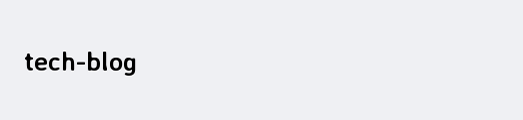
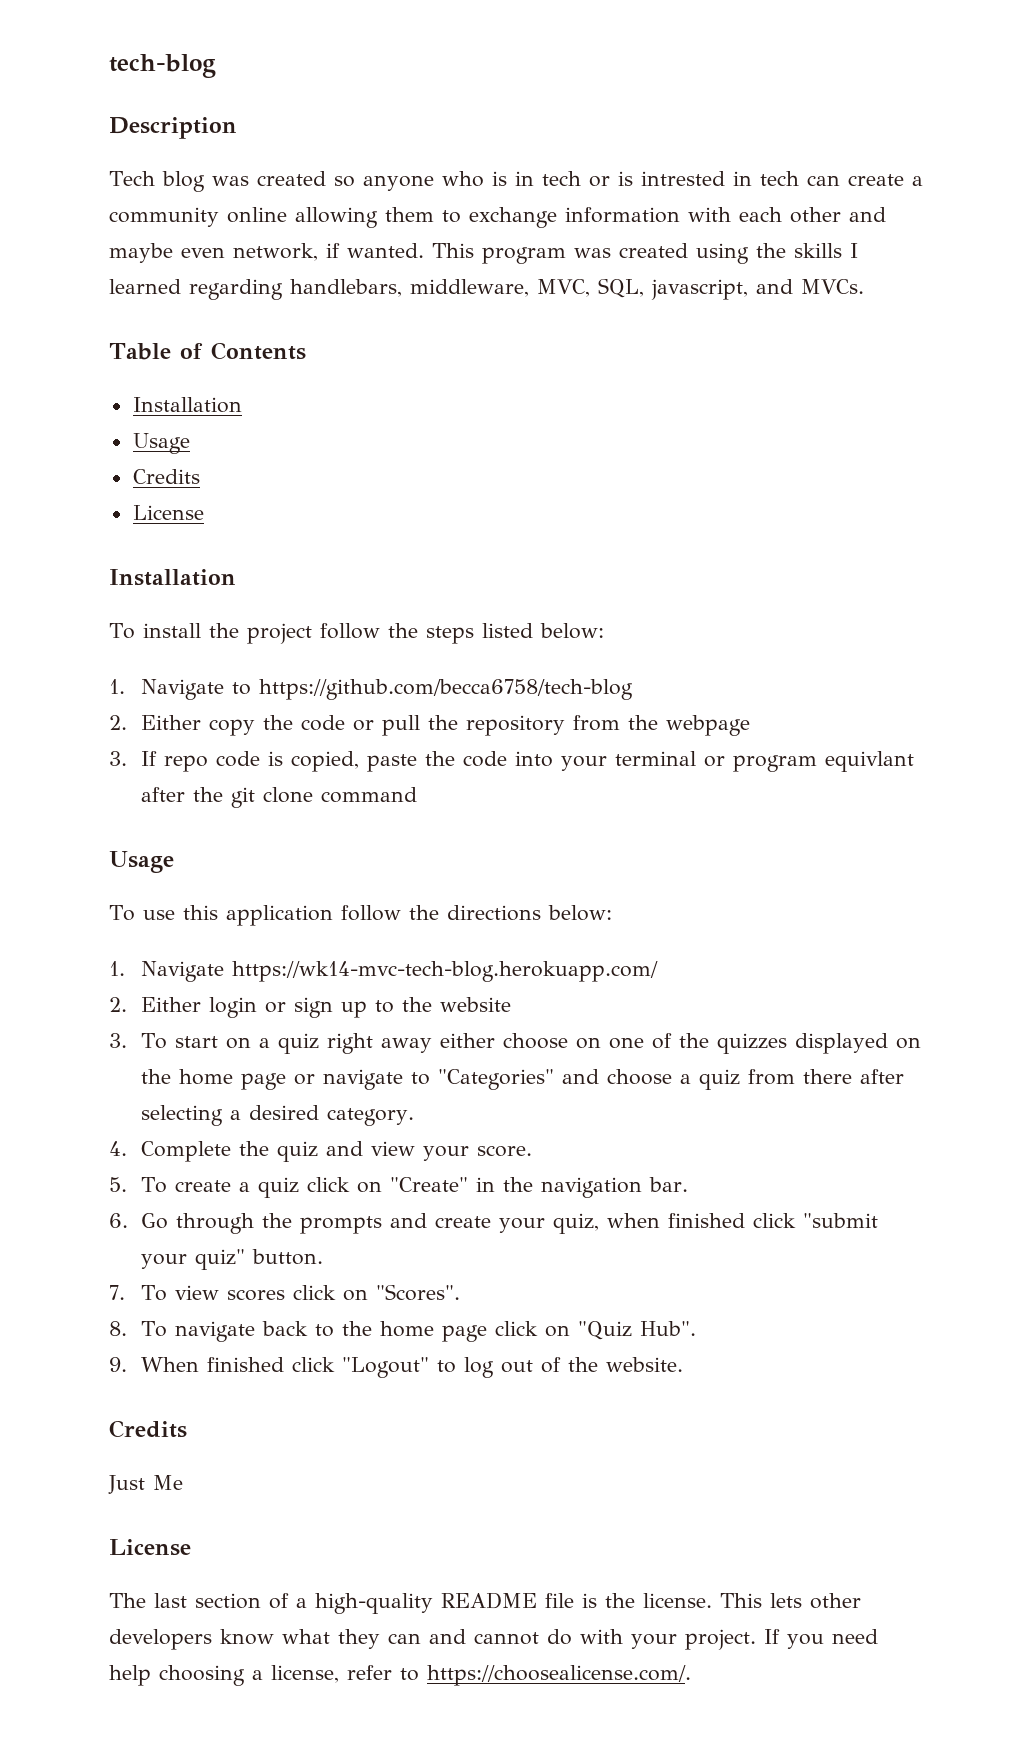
(138, 63) none -> [109,117,237,139] [109,171,923,192] [109,207,886,228] [109,243,858,264] [109,278,864,300] [109,342,306,360] [132,397,242,413] [132,433,190,454] [132,469,200,484] [132,505,204,520] [109,569,236,586] [109,623,604,644] [109,679,633,700] [109,715,750,736] [109,751,914,772] [140,787,417,808] [109,851,174,873] [109,905,612,926] [109,961,658,982] [109,997,511,1018] [109,1033,921,1054] [140,1069,904,1090] [140,1105,414,1126] [109,1141,532,1162] [109,1177,688,1198] [109,1213,878,1234] [140,1249,323,1270] [109,1284,460,1301] [109,1321,696,1342] [109,1357,683,1378] [109,1420,187,1438] [108,1475,183,1494] [109,1539,191,1556] [109,1592,861,1614] [109,1629,878,1650] [109,1665,691,1686] // Description // Tech blog was created so anyone who is in tech or is intrested in tech can create a community online allowing them to exchange information with each other and maybe even network, if wanted. This program was created using the skills I learned regarding handlebars, middleware, MVC, SQL, javascript, and MVCs. // Table of Contents // Installation // Usage // Credits // License // Installation // To install the project follow the steps listed below: // 1. Navigate to https://github.com/becca6758/tech-blog // 2. Either copy the code or pull the repository from the webpage // 3. If repo code is copied, paste the code into your terminal or program equivlant after the git clone command // Usage // To use this application follow the directions below: // 1. Navigate https://wk14-mvc-tech-blog.herokuapp.com/ // 2. Either login or sign up to the website // 3. To start on a quiz right away either choose on one of the quizzes displayed on the home page or navigate to "Categories" and choose a quiz from there after selecting a desired category. // 4. Complete the quiz and view your score. // 5. To create a quiz click on "Create" in the navigation bar. // 6. Go through the prompts and create your quiz, when finished click "submit your quiz" button. // 7. To view scores click on "Scores". // 8. To navigate back to the home page click on "Quiz Hub". // 9. When finished click "Logout" to log out of the website. // Credits // Just Me // License // The last section of a high-quality README file is the license. This lets other developers know what they can and cannot do with your project. If you need help choosing a license, refer to https://choosealicense.com/.

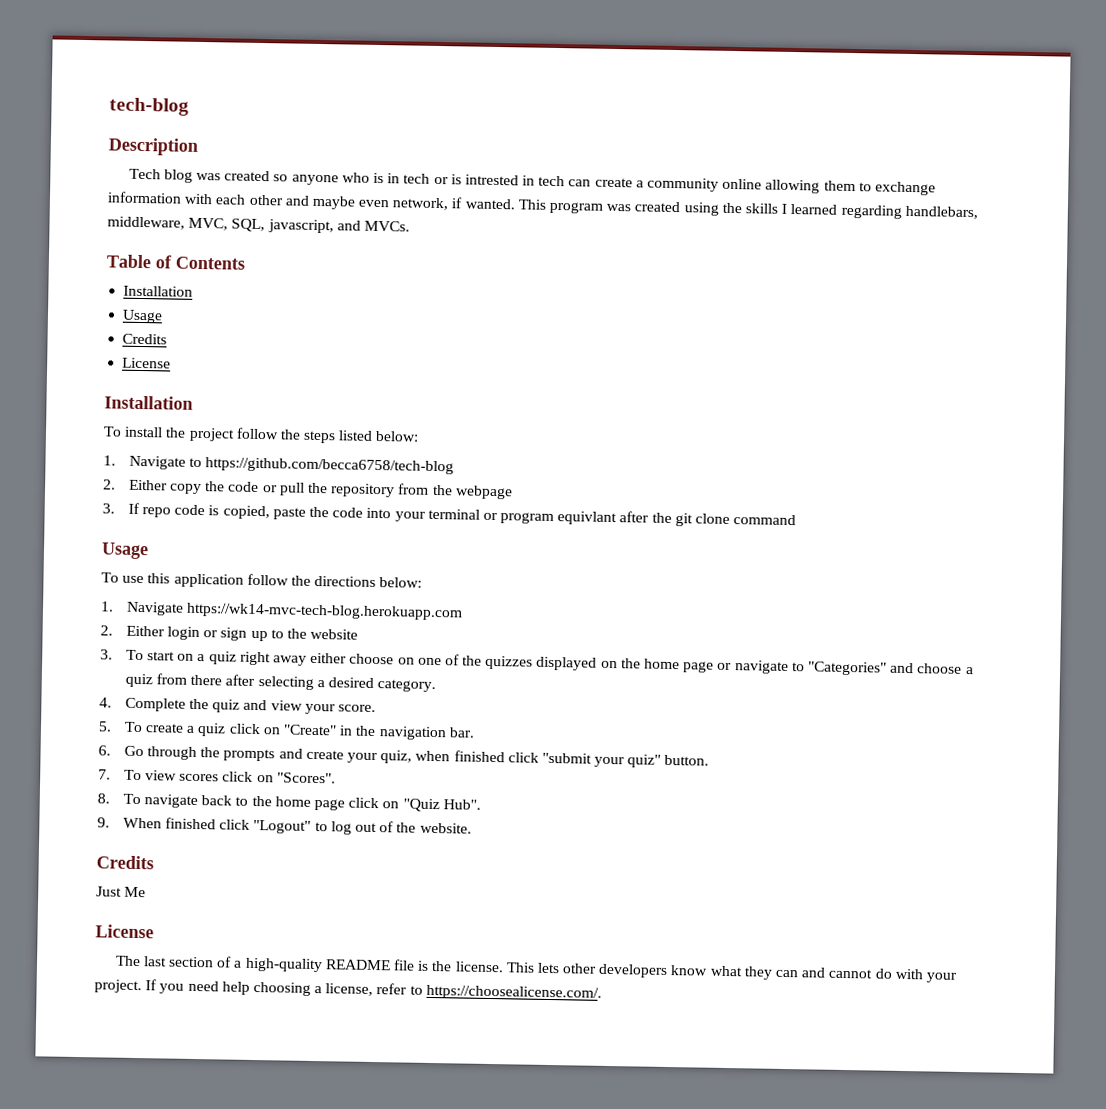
[231,961,658,982] https://wk14-mvc-tech-blog.herokuapp.com/ -> [186,602,464,621] https://wk14-mvc-tech-blog.herokuapp.com

